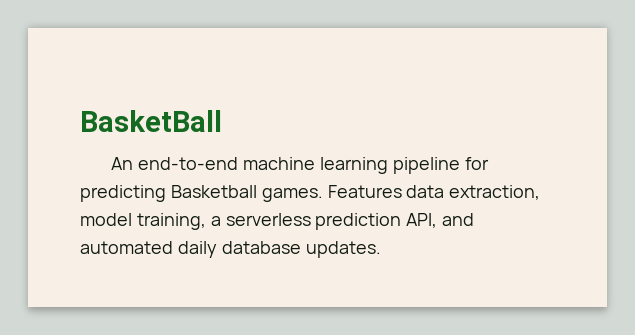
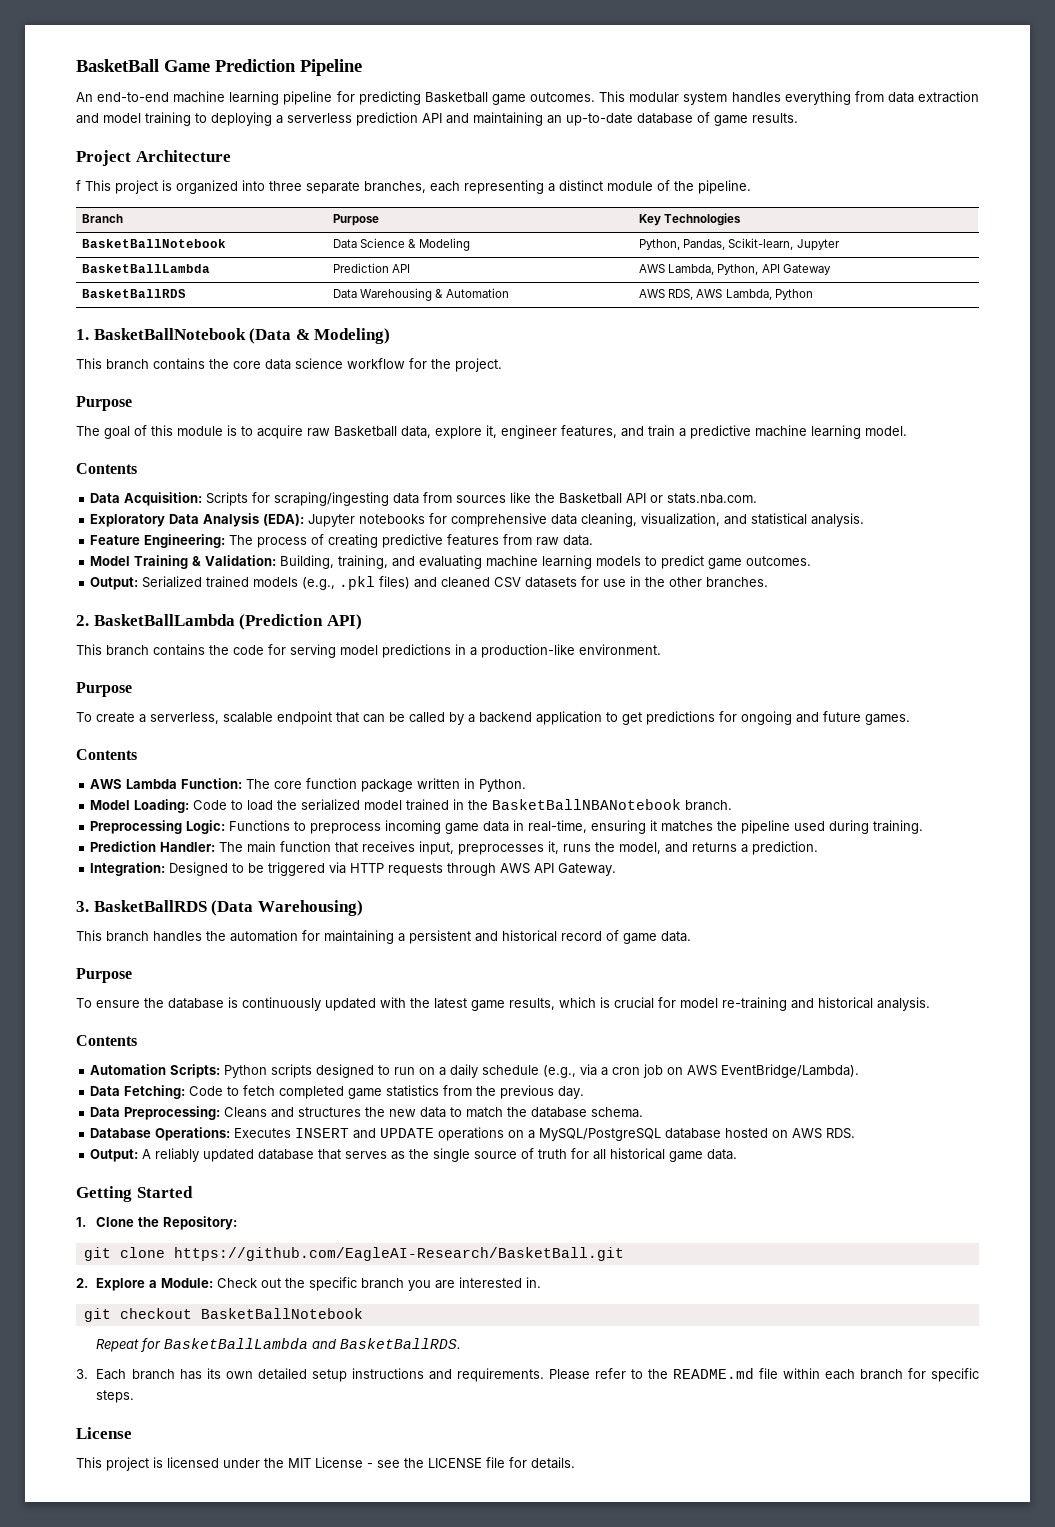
(222, 121) none -> [164,59,362,76] Game Prediction Pipeline
[261,185,541,202] [80,213,475,230] [80,241,381,258] games. Features data extraction, model training, a serverless prediction API, and automated daily database updates. -> [491,91,980,105] [76,112,798,126] [76,150,231,166] [76,180,751,194] [82,214,124,223] [333,214,380,226] [639,213,742,226] [82,239,227,248] [333,238,470,251] [639,238,840,251] [82,264,211,273] [333,263,411,273] [639,264,831,275] [82,289,187,298] [333,288,509,301] [639,289,813,300] [76,328,391,344] [76,358,502,372] [76,396,132,411] [76,425,907,439] [76,463,137,474] [90,492,758,506] [90,513,865,527] [90,534,594,548] [90,555,812,569] [90,576,769,590] [76,614,362,630] [76,644,661,658] [76,682,132,697] [76,711,910,725] [76,749,137,760] [90,778,527,792] [90,799,733,813] [90,820,924,834] [90,841,819,855] [90,862,617,876] [76,900,363,916] [76,930,691,944] [76,968,132,983] [76,997,930,1011] [76,1035,137,1046] [90,1064,860,1078] [90,1085,585,1099] [90,1106,644,1120] [90,1127,856,1141] [90,1148,738,1162] [76,1186,193,1202] [76,1216,238,1230] [83,1247,624,1261] [76,1277,542,1291] [83,1308,363,1322] [96,1338,462,1352] [76,1368,980,1382] [96,1390,135,1403] [76,1427,132,1439] [76,1457,575,1471] game outcomes. This modular system handles everything from data extraction and model training to deploying a serverless prediction API and maintaining an up-to-date database of game results. // Project Architecture // f This project is organized into three separate branches, each representing a distinct module of the pipeline. // Branch | Purpose | Key Technologies // BasketBallNotebook | Data Science & Modeling | Python, Pandas, Scikit-learn, Jupyter // BasketBallLambda | Prediction API | AWS Lambda, Python, API Gateway // BasketBallRDS | Data Warehousing & Automation | AWS RDS, AWS Lambda, Python // 1. BasketBallNotebook (Data & Modeling) // This branch contains the core data science workflow for the project. // Purpose // The goal of this module is to acquire raw Basketball data, explore it, engineer features, and train a predictive machine learning model. // Contents // Data Acquisition: Scripts for scraping/ingesting data from sources like the Basketball API or stats.nba.com. // Exploratory Data Analysis (EDA): Jupyter notebooks for comprehensive data cleaning, visualization, and statistical analysis. // Feature Engineering: The process of creating predictive features from raw data. // Model Training & Validation: Building, training, and evaluating machine learning models to predict game outcomes. // Output: Serialized trained models (e.g., .pkl files) and cleaned CSV datasets for use in the other branches. // 2. BasketBallLambda (Prediction API) // This branch contains the code for serving model predictions in a production-like environment. // Purpose // To create a serverless, scalable endpoint that can be called by a backend application to get predictions for ongoing and future games. // Contents // AWS Lambda Function: The core function package written in Python. // Model Loading: Code to load the serialized model trained in the BasketBallNBANotebook branch. // Preprocessing Logic: Functions to preprocess incoming game data in real-time, ensuring it matches the pipeline used during training. // Prediction Handler: The main function that receives input, preprocesses it, runs the model, and returns a prediction. // Integration: Designed to be triggered via HTTP requests through AWS API Gateway. // 3. BasketBallRDS (Data Warehousing) // This branch handles the automation for maintaining a persistent and historical record of game data. // Purpose // To ensure the database is continuously updated with the latest game results, which is crucial for model re-training and historical analysis. // Contents // Automation Scripts: Python scripts designed to run on a daily schedule (e.g., via a cron job on AWS EventBridge/Lambda). // Data Fetching: Code to fetch completed game statistics from the previous day. // Data Preprocessing: Cleans and structures the new data to match the database schema. // Database Operations: Executes INSERT and UPDATE operations on a MySQL/PostgreSQL database hosted on AWS RDS. // Output: A reliably updated database that serves as the single source of truth for all historical game data. // Getting Started // 1. Clone the Repository: // git clone https://github.com/EagleAI-Research/BasketBall.git // 2. Explore a Module: Check out the specific branch you are interested in. // git checkout BasketBallNotebook // Repeat for BasketBallLambda and BasketBallRDS. // 3. Each branch has its own detailed setup instructions and requirements. Please refer to the README.md file within each branch for specific steps. // License // This project is licensed under the MIT License - see the LICENSE file for details.

